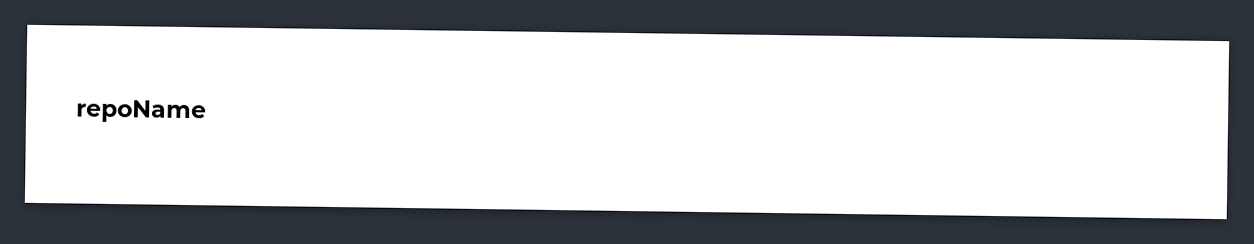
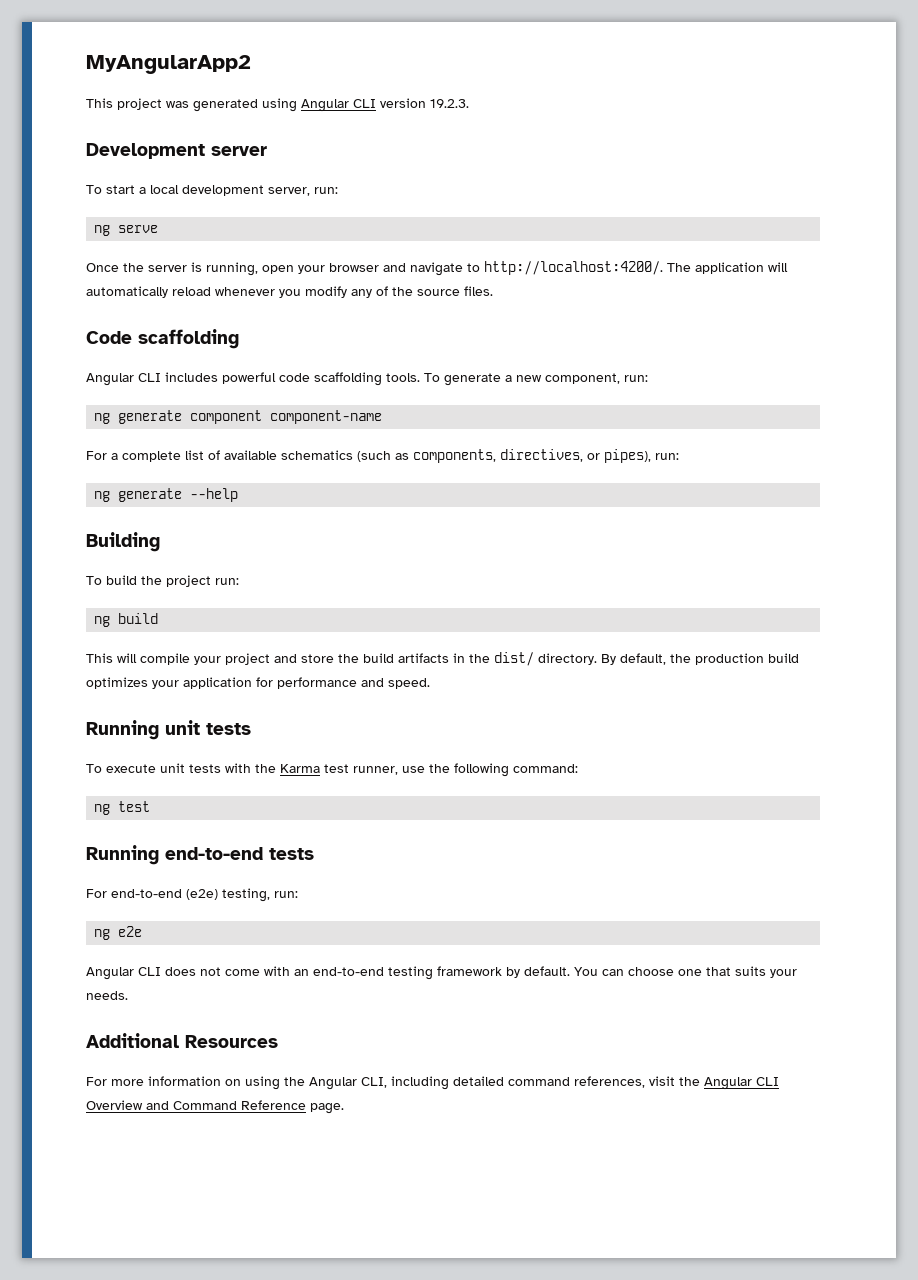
[75,99,207,124] repoName -> [86,55,251,74] [86,98,469,112] [86,143,267,159] [86,185,338,196] [94,225,159,236] [86,261,788,276] [86,286,493,298] [86,329,239,349] [86,372,648,386] [94,410,383,424] [86,449,679,463] [94,488,239,502] [86,532,160,552] [86,575,239,587] [94,613,159,627] [86,652,799,666] [86,677,430,689] [86,720,251,740] [86,763,578,777] [94,801,151,815] [86,845,314,865] [86,888,298,902] [94,926,143,940] [86,966,797,980] [86,991,128,1000] [86,1033,278,1048] [86,1076,779,1090] [86,1100,344,1114] MyAngularApp2 // This project was generated using Angular CLI version 19.2.3. // Development server // To start a local development server, run: // ng serve // Once the server is running, open your browser and navigate to http://localhost:4200/. The application will automatically reload whenever you modify any of the source files. // Code scaffolding // Angular CLI includes powerful code scaffolding tools. To generate a new component, run: // ng generate component component-name // For a complete list of available schematics (such as components, directives, or pipes), run: // ng generate --help // Building // To build the project run: // ng build // This will compile your project and store the build artifacts in the dist/ directory. By default, the production build optimizes your application for performance and speed. // Running unit tests // To execute unit tests with the Karma test runner, use the following command: // ng test // Running end-to-end tests // For end-to-end (e2e) testing, run: // ng e2e // Angular CLI does not come with an end-to-end testing framework by default. You can choose one that suits your needs. // Additional Resources // For more information on using the Angular CLI, including detailed command references, visit the Angular CLI Overview and Command Reference page.

